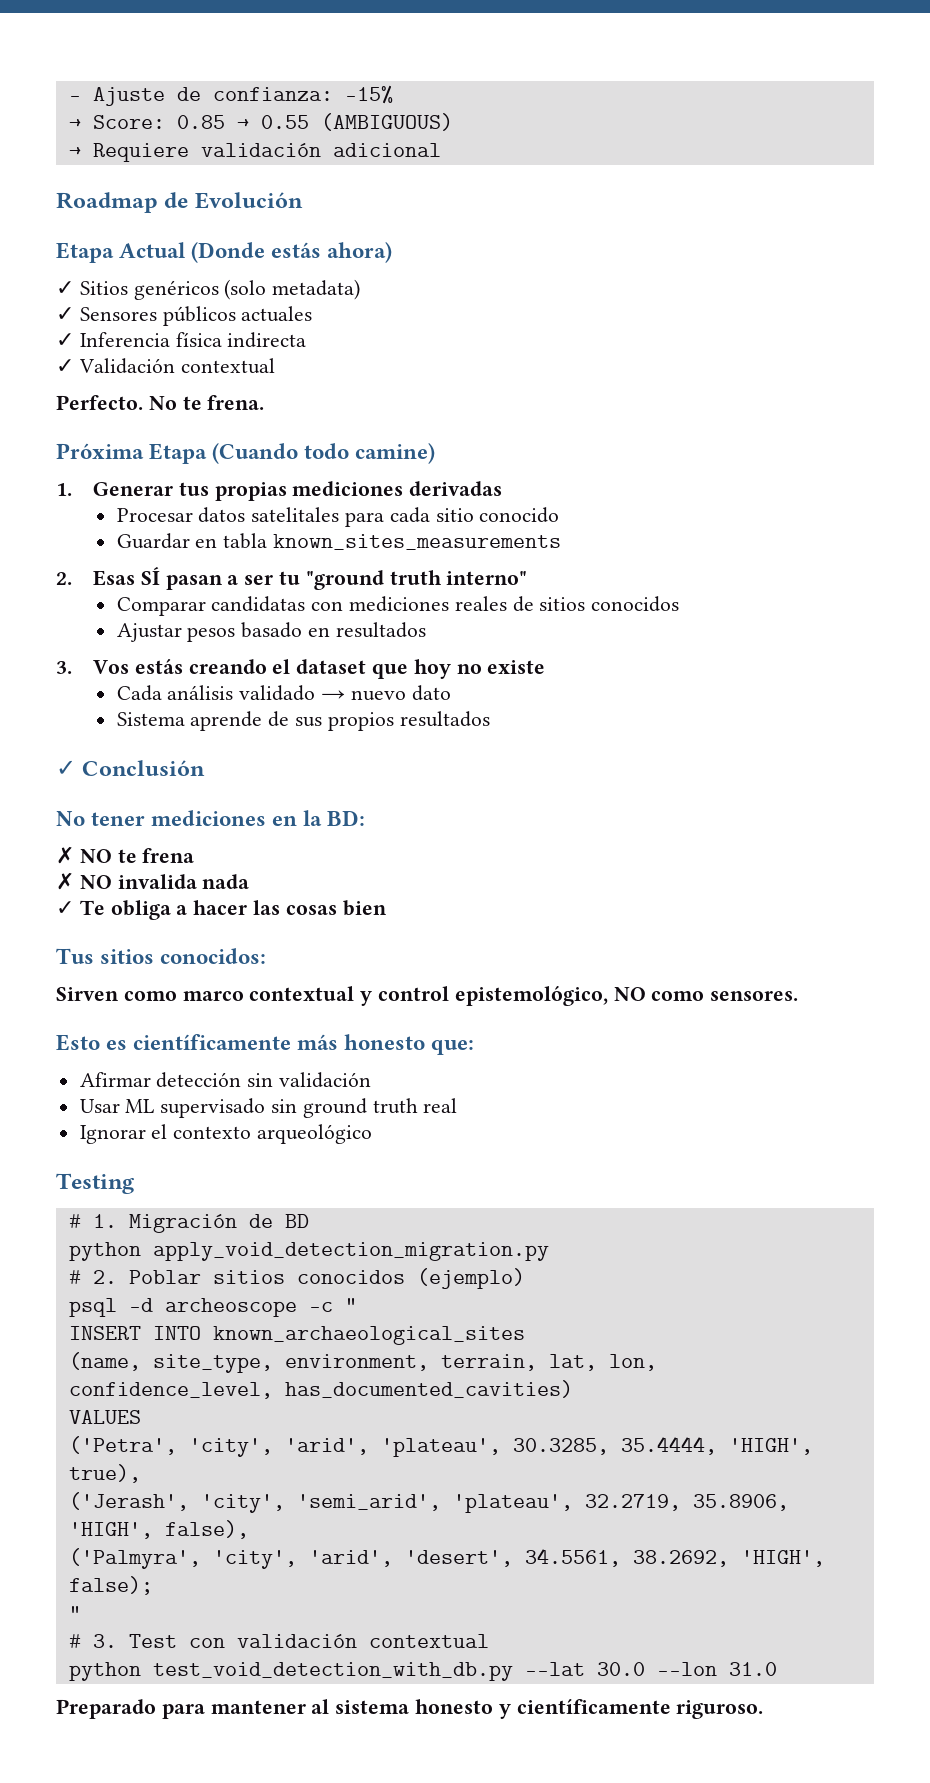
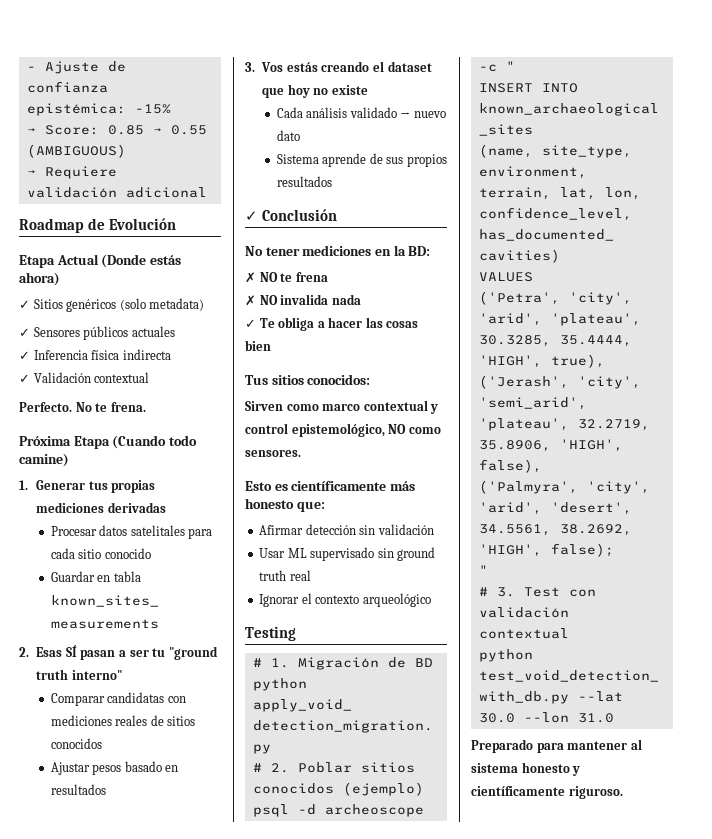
[212,87,333,101] confianza: -> [26,81,108,93] [26,103,126,116] confianza epistémica:

